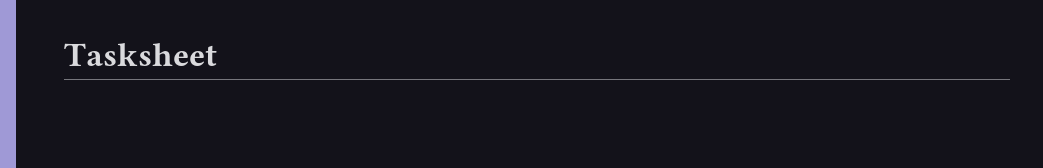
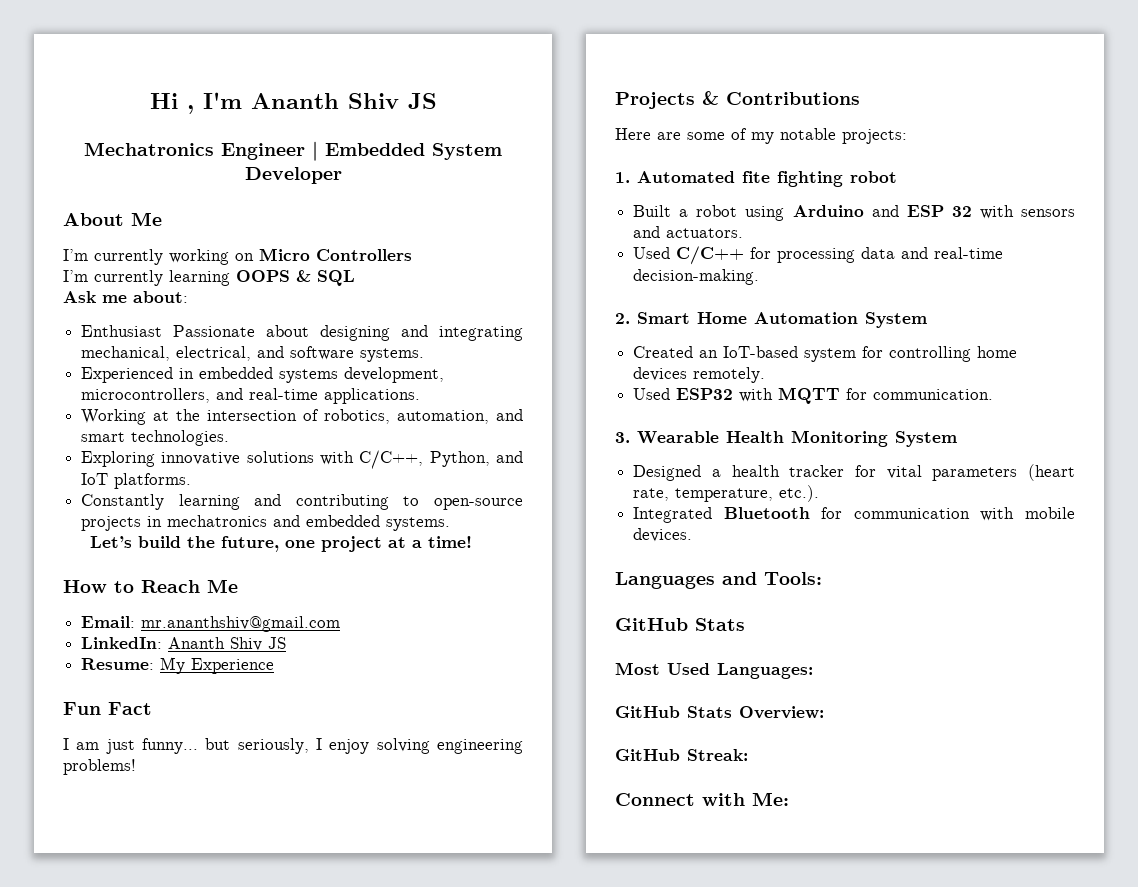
[64,43,217,66] Tasksheet -> [149,92,437,114] [84,141,502,161] [244,167,342,184] [63,212,162,226] [63,248,412,265] [63,270,355,286] [63,291,188,303] [81,325,523,341] [81,346,425,362] [81,367,445,383] [81,388,421,404] [81,409,523,425] [81,430,230,446] [81,450,523,469] [81,473,192,489] [81,494,523,510] [81,515,451,531] [89,536,472,552] [63,579,238,593] [81,616,341,632] [81,637,287,651] [81,657,275,674] [63,702,152,715] [63,738,523,754] [63,759,136,775] [615,91,860,109] [615,128,907,144] [615,171,897,187] [633,205,1075,221] [633,226,744,238] [633,246,1004,265] [633,269,760,285] [615,312,927,328] [633,346,1018,362] [633,367,766,383] [633,387,994,404] [615,430,957,447] [633,464,1075,481] [633,485,820,502] [633,507,1075,523] [633,528,693,542] [615,572,822,589] [615,618,745,631] [615,662,813,679] [615,706,824,719] [615,749,748,761] [615,792,789,806] Hi , I'm Ananth Shiv JS // Mechatronics Engineer | Embedded System Developer // About Me // I’m currently working on Micro Controllers // I’m currently learning OOPS & SQL // Ask me about: // Enthusiast Passionate about designing and integrating mechanical, electrical, and software systems. // Experienced in embedded systems development, microcontrollers, and real-time applications. // Working at the intersection of robotics, automation, and smart technologies. // Exploring innovative solutions with C/C++, Python, and IoT platforms. // Constantly learning and contributing to open-source projects in mechatronics and embedded systems. // Let’s build the future, one project at a time! // How to Reach Me // Email: mr.ananthshiv@gmail.com // LinkedIn: Ananth Shiv JS // Resume: My Experience // Fun Fact // I am just funny... but seriously, I enjoy solving engineering problems! // Projects & Contributions // Here are some of my notable projects: // 1. Automated fite fighting robot // Built a robot using Arduino and ESP 32 with sensors and actuators. // Used C/C++ for processing data and real-time decision-making. // 2. Smart Home Automation System // Created an IoT-based system for controlling home devices remotely. // Used ESP32 with MQTT for communication. // 3. Wearable Health Monitoring System // Designed a health tracker for vital parameters (heart rate, temperature, etc.). // Integrated Bluetooth for communication with mobile devices. // Languages and Tools: // GitHub Stats // Most Used Languages: // GitHub Stats Overview: // GitHub Streak: // Connect with Me:

